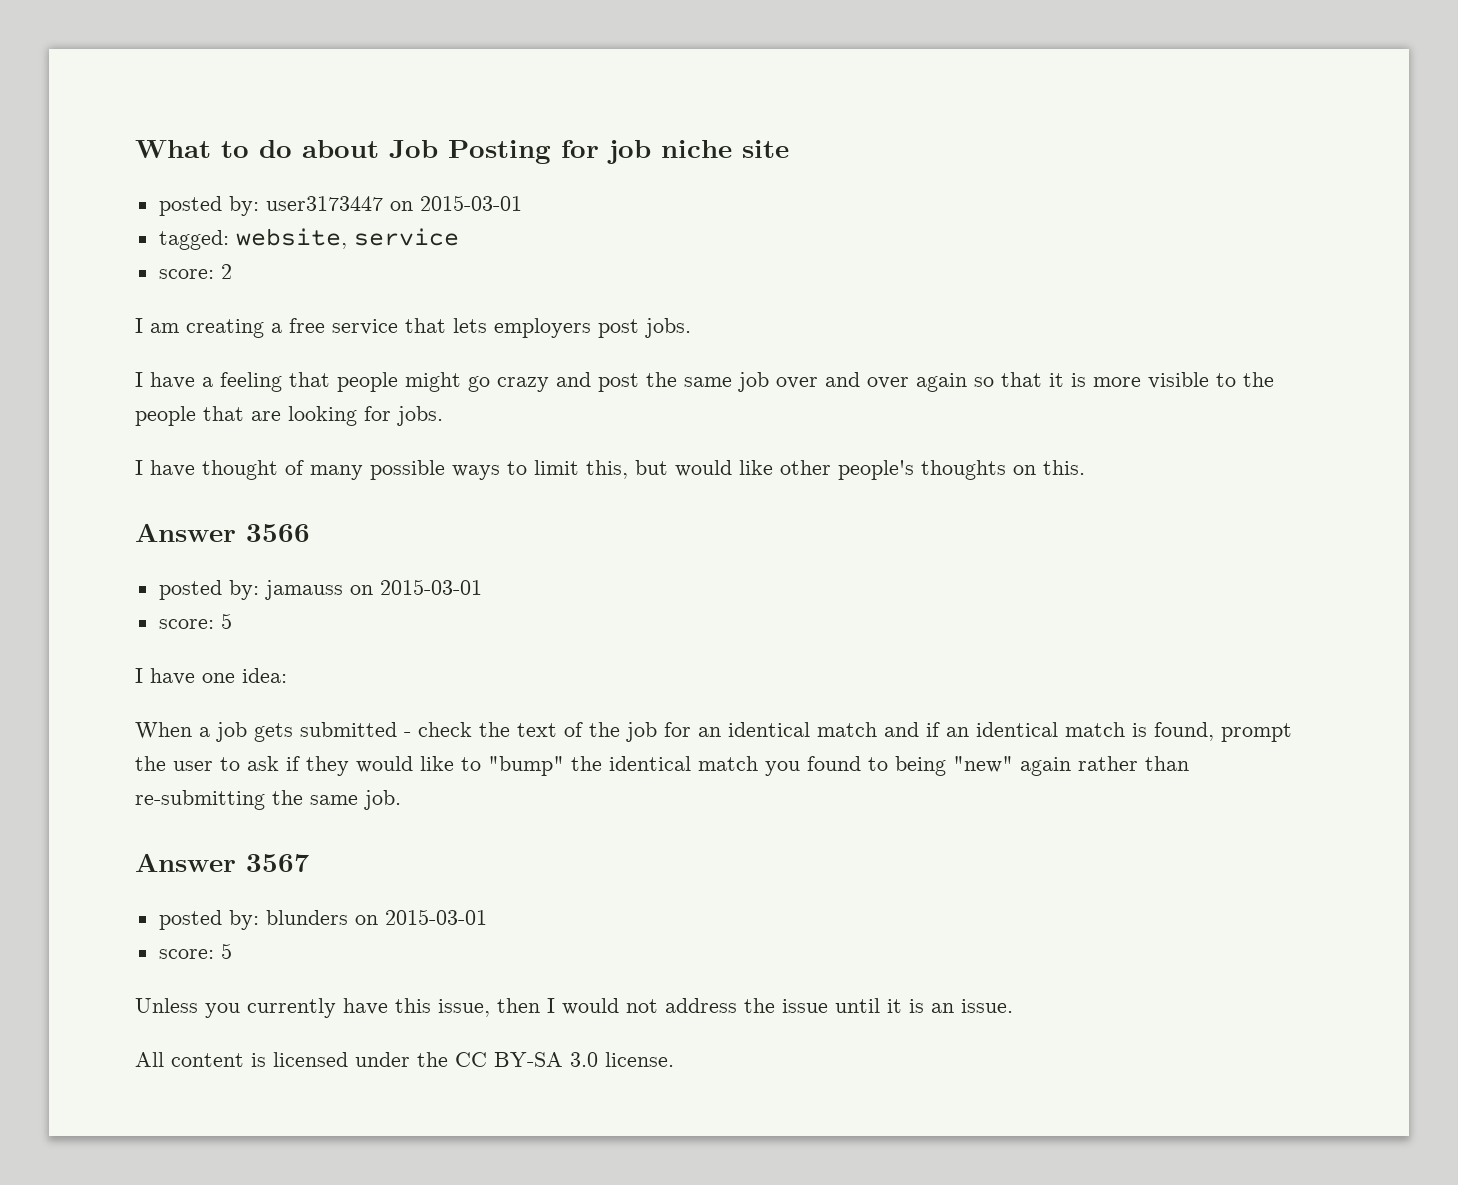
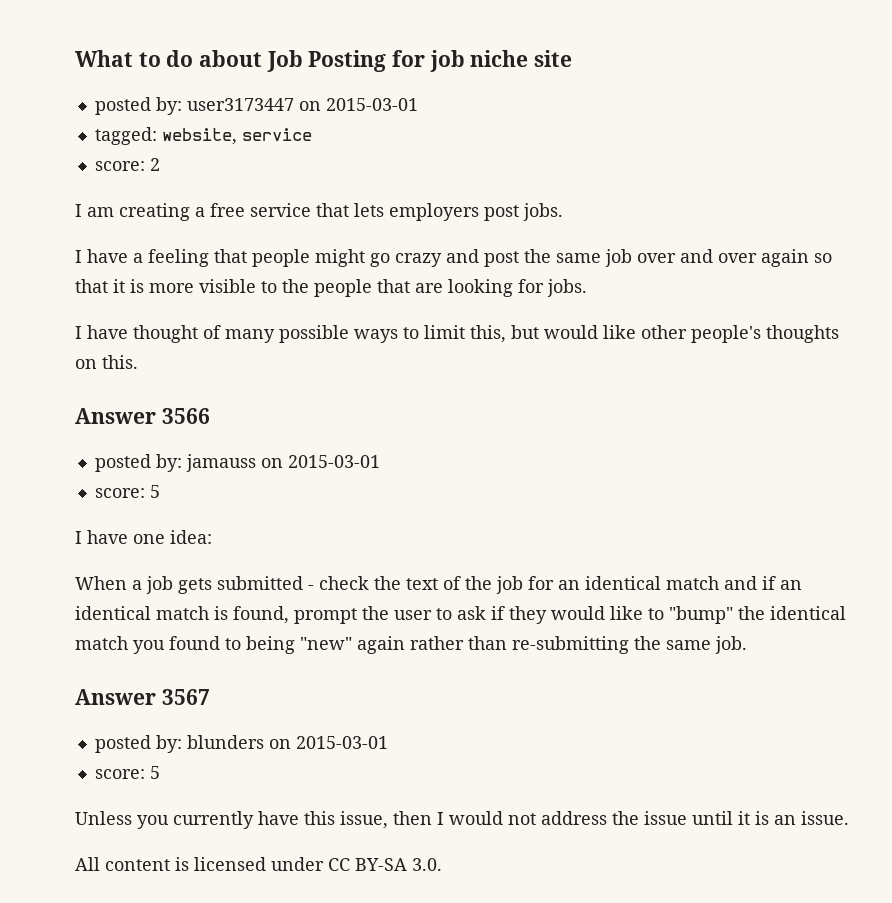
[417,1052,448,1067] the -> (324, 864) none
[570,1052,674,1067] 3.0 license. -> [412,858,442,871] 3.0.

